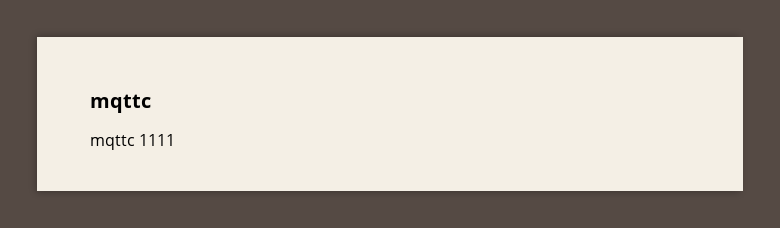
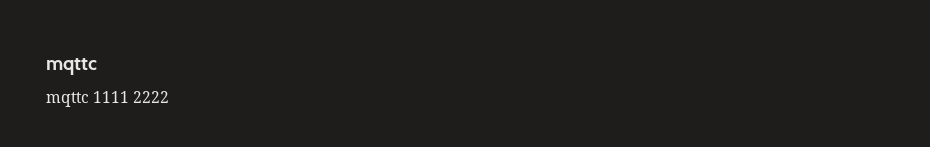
(176, 140) none -> [133,91,170,103] 2222

